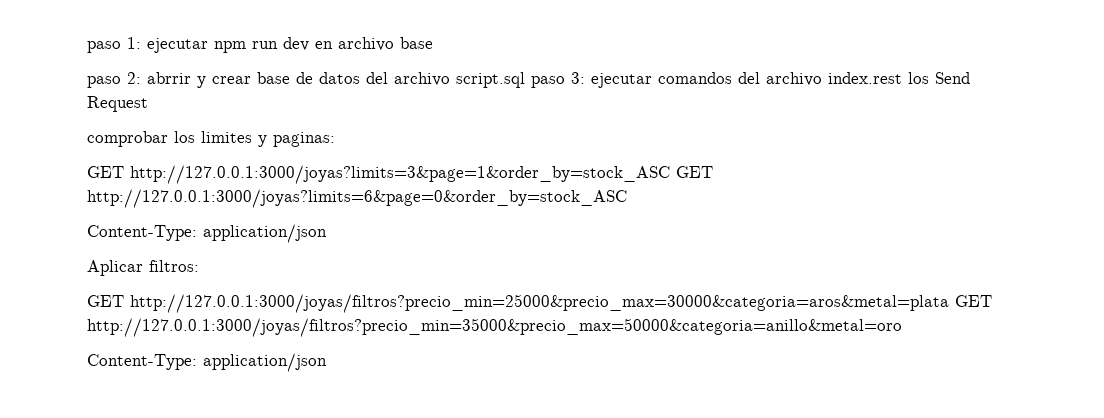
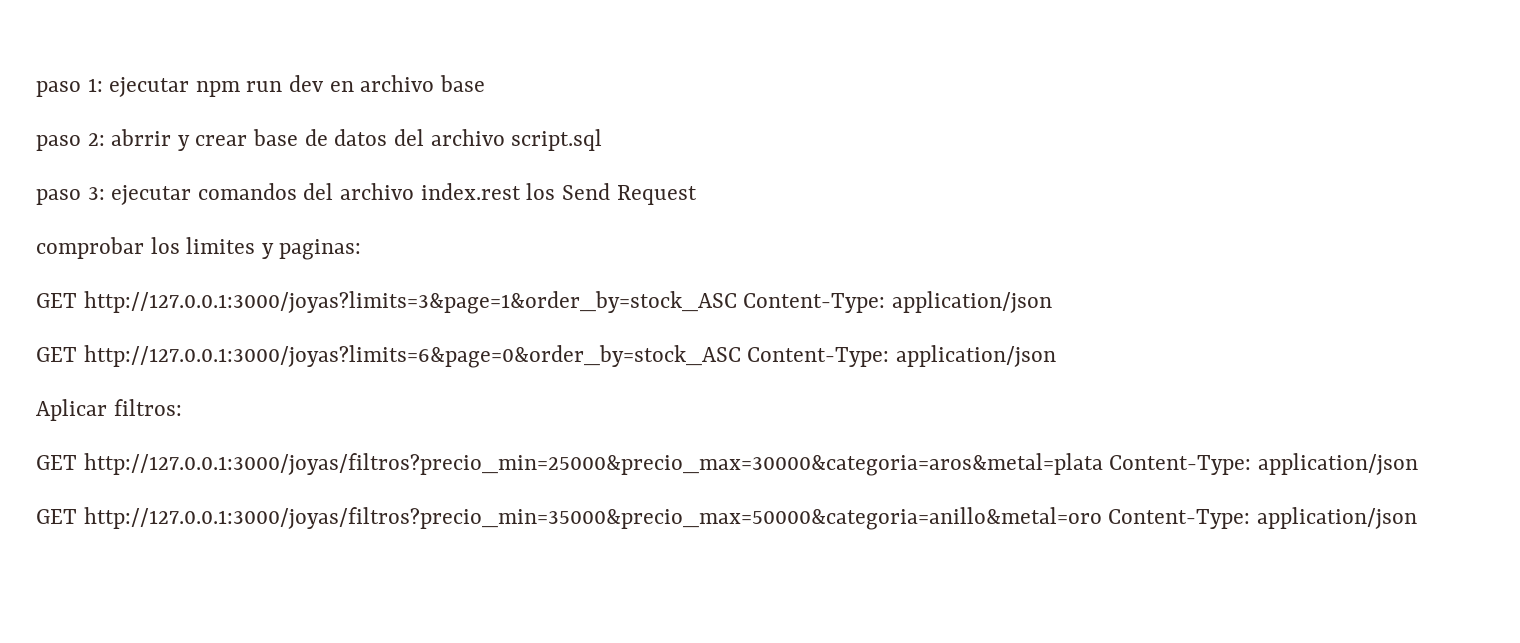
(525, 80) none -> (603, 140) //
(670, 174) none -> [743,291,1052,313] Content-Type: application/json //
(627, 198) // -> (741, 356) none
(949, 303) none -> [1109,453,1418,475] Content-Type: application/json //
(902, 327) // -> (1102, 518) none

